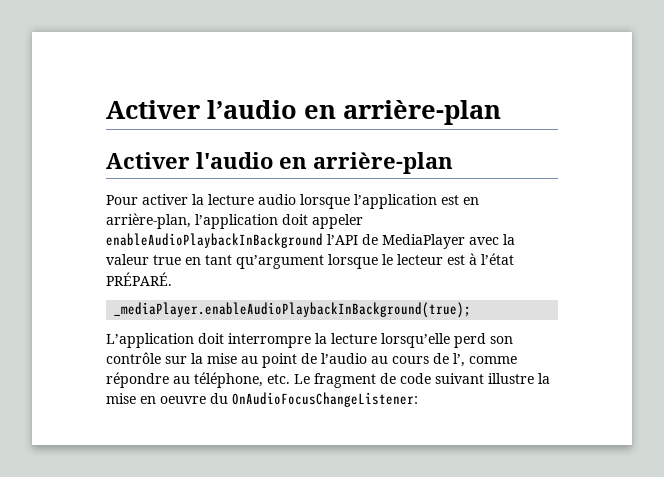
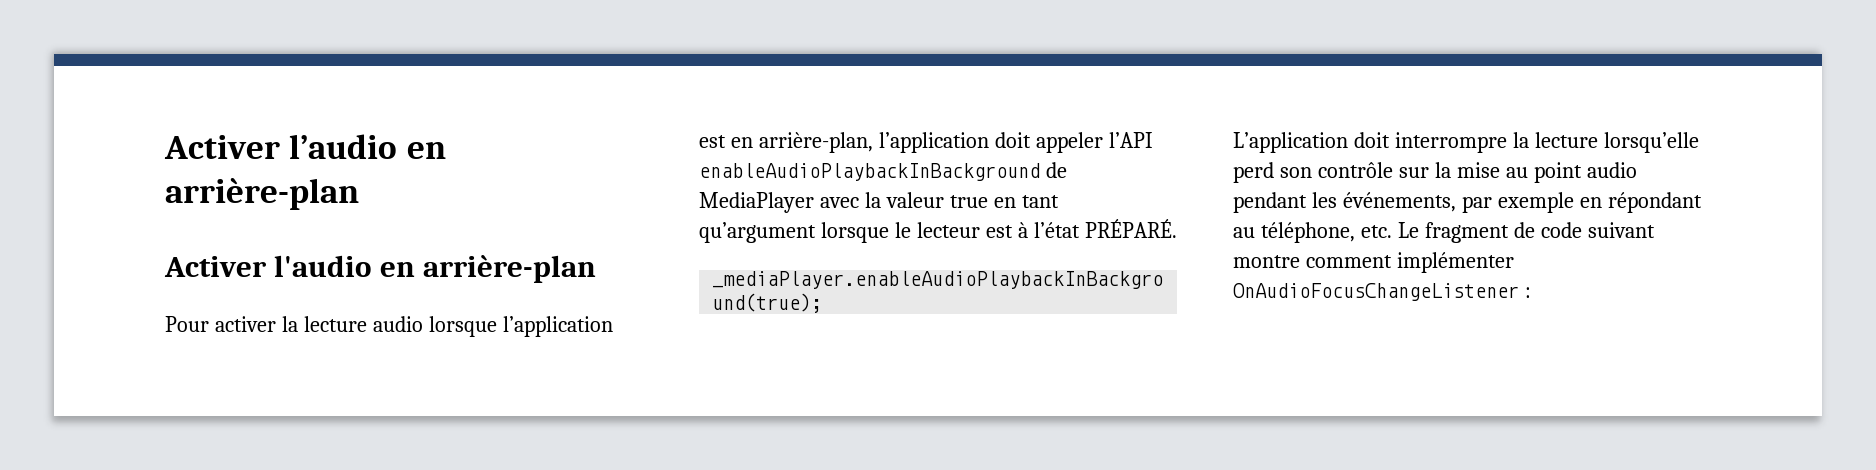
[106,233,358,248] enableAudioPlaybackInBackground l’API -> [1108,132,1153,148] [699,163,1040,181] l’API enableAudioPlaybackInBackground
[301,353,517,367] [106,372,169,388] de l’audio au cours de l’, comme répondre -> [1586,162,1637,178] [1233,192,1702,213] audio pendant les événements, par exemple en répondant
[488,373,550,384] [106,392,418,407] illustre la mise en oeuvre du OnAudioFocusChangeListener: -> [1233,252,1514,273] [1233,283,1531,301] montre comment implémenter OnAudioFocusChangeListener :

